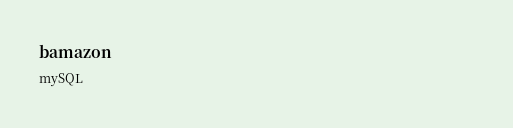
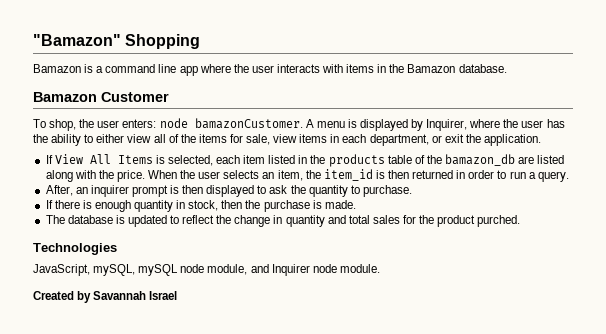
[39,44,112,58] [39,73,83,87] bamazon // mySQL -> [33,34,201,49] [33,64,507,76] [33,92,169,102] [33,118,565,131] [33,134,541,146] [45,154,565,167] [45,169,569,182] [45,185,412,197] [45,200,356,212] [45,215,521,227] [33,243,117,255] [33,264,380,276] [33,291,178,303] "Bamazon" Shopping // Bamazon is a command line app where the user interacts with items in the Bamazon database. // Bamazon Customer // To shop, the user enters: node bamazonCustomer. A menu is displayed by Inquirer, where the user has the ability to either view all of the items for sale, view items in each department, or exit the application. // If View All Items is selected, each item listed in the products table of the bamazon_db are listed along with the price. When the user selects an item, the item_id is then returned in order to run a query. // After, an inquirer prompt is then displayed to ask the quantity to purchase. // If there is enough quantity in stock, then the purchase is made. // The database is updated to reflect the change in quantity and total sales for the product purched. // Technologies // JavaScript, mySQL, mySQL node module, and Inquirer node module. // Created by Savannah Israel

